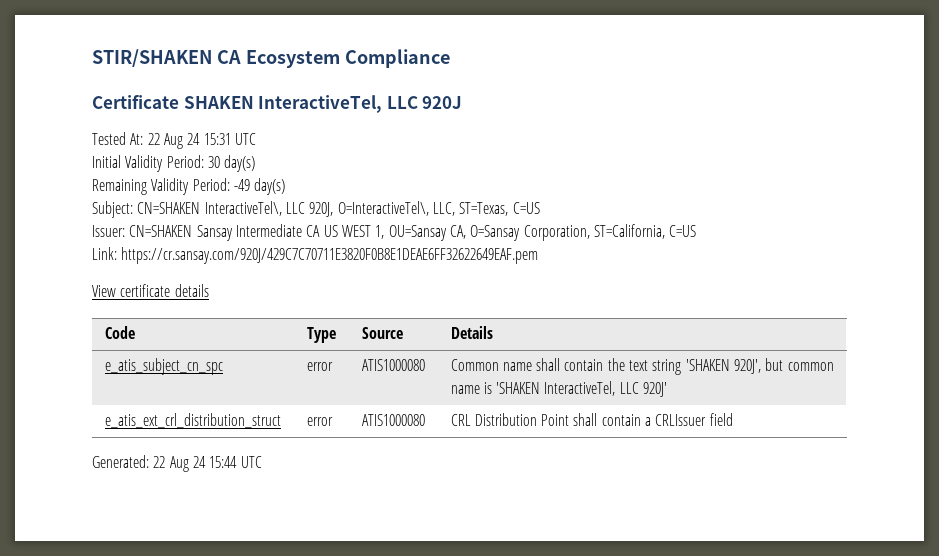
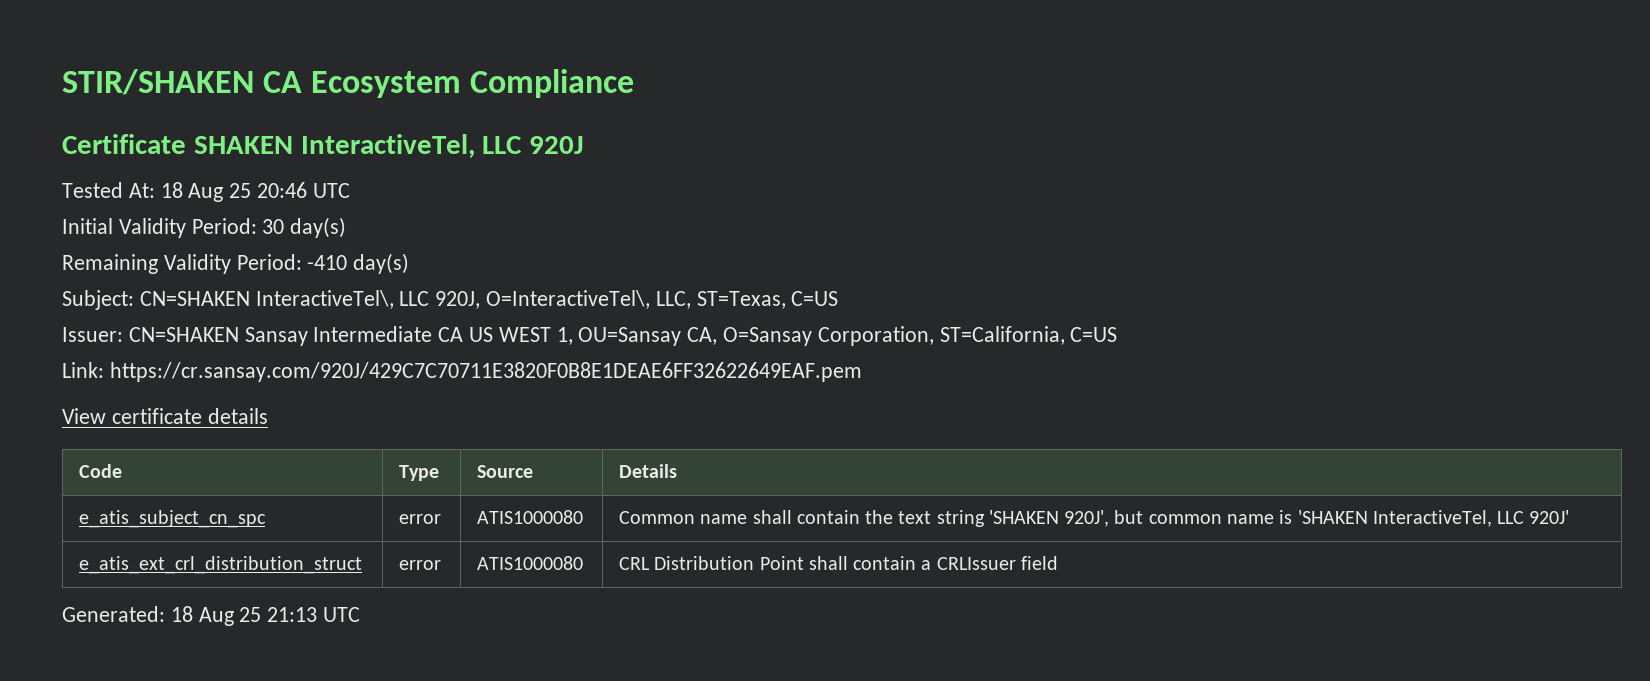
[147,133,231,149] 22 Aug 24 15:31 -> [160,182,308,202] 18 Aug 25 20:46
[233,179,250,191] -49 -> [307,255,348,270] -410
[153,456,238,472] 22 Aug 24 15:44 -> [170,606,318,626] 18 Aug 25 21:13

